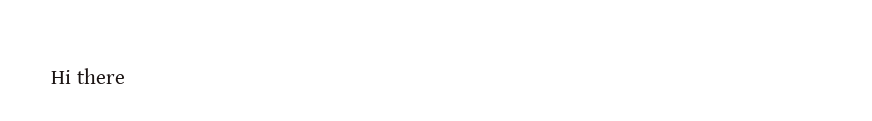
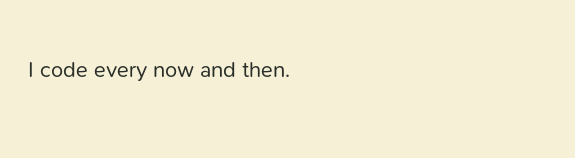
[51,68,125,84] Hi there -> [28,62,290,82] I code every now and then.

